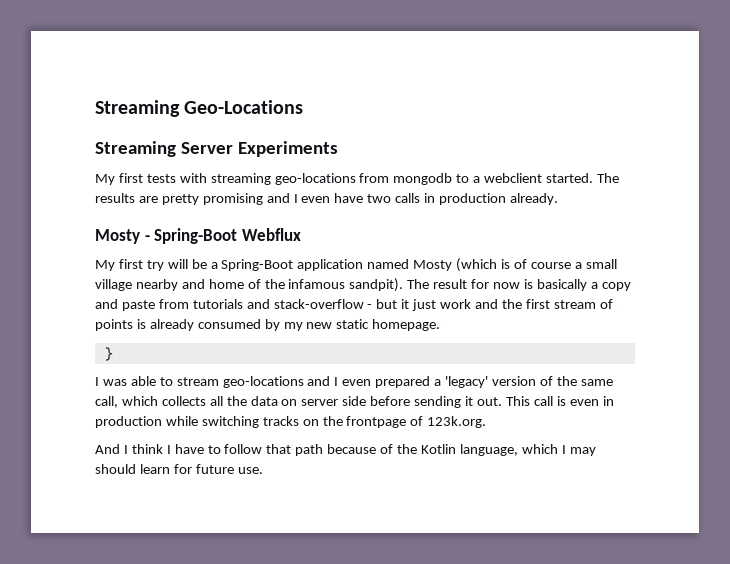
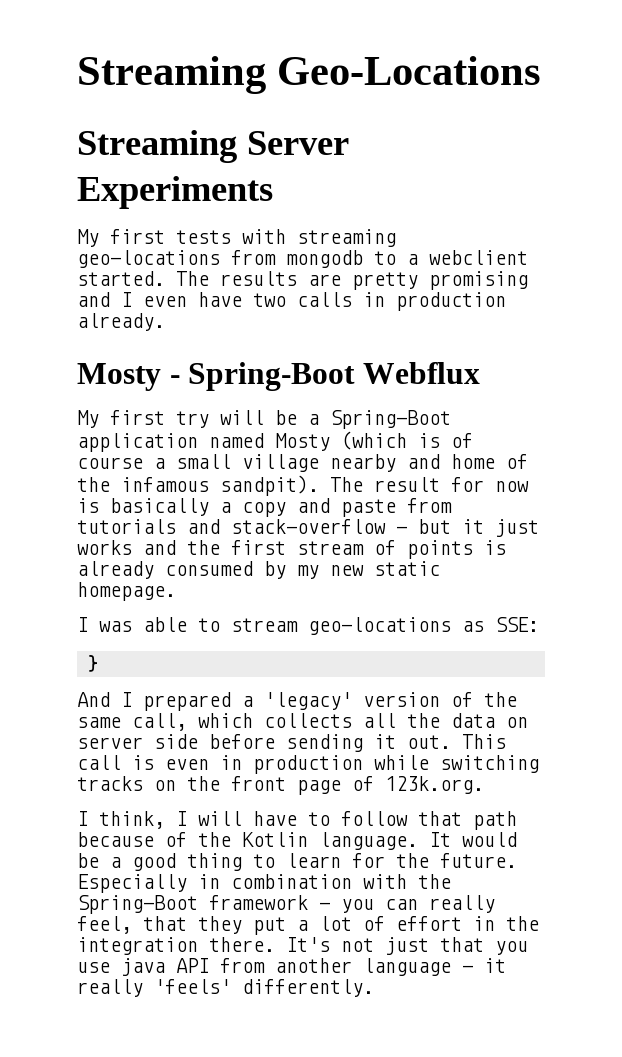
[440,299,472,309] work -> [77,540,132,555] works
[103,347,114,361] // } -> (176, 591) none
[307,376,372,386] and I even -> [462,617,539,632] [86,655,99,672] [77,692,132,707] as SSE: // } // And I
[346,416,407,428] frontpage -> [231,776,341,795] front page
[95,444,171,454] And I think I -> [77,811,242,829] I think, I will
[459,444,596,456] [95,464,263,474] language, which I may should learn for future use. -> [319,832,517,850] [77,853,517,871] [77,874,451,893] [77,895,495,914] [77,916,539,935] [77,937,528,955] [77,958,506,976] [77,979,374,997] language. It would be a good thing to learn for the future. Especially in combination with the Spring-Boot framework - you can really feel, that they put a lot of effort in the integration there. It's not just that you use java API from another language - it really 'feels' differently.

